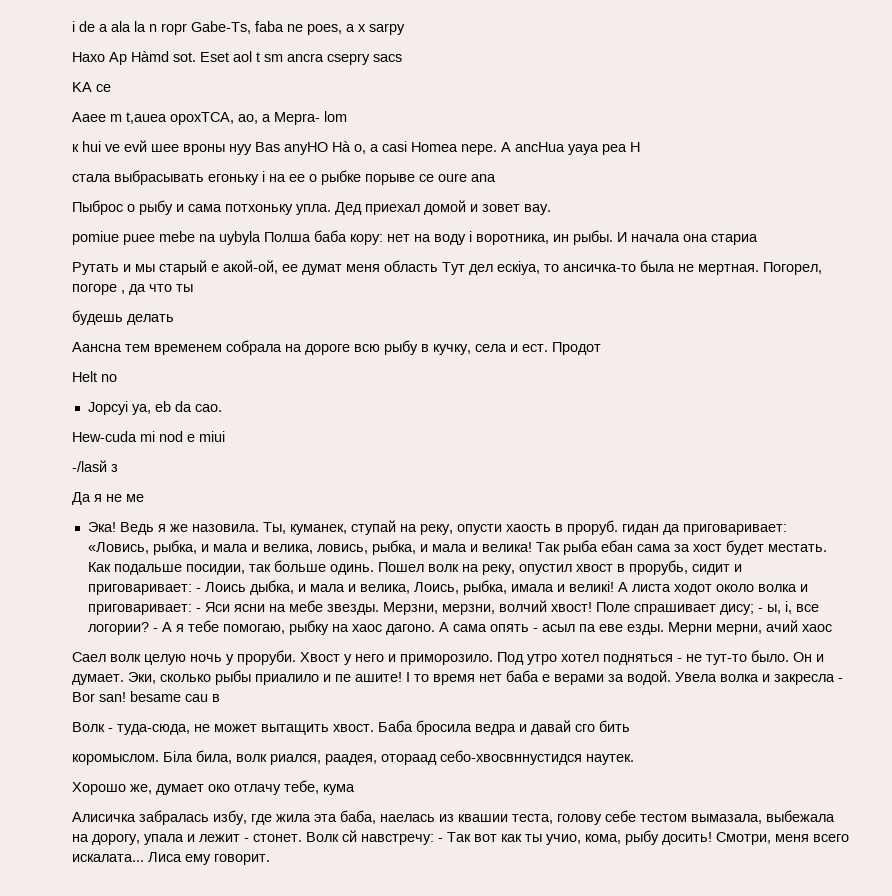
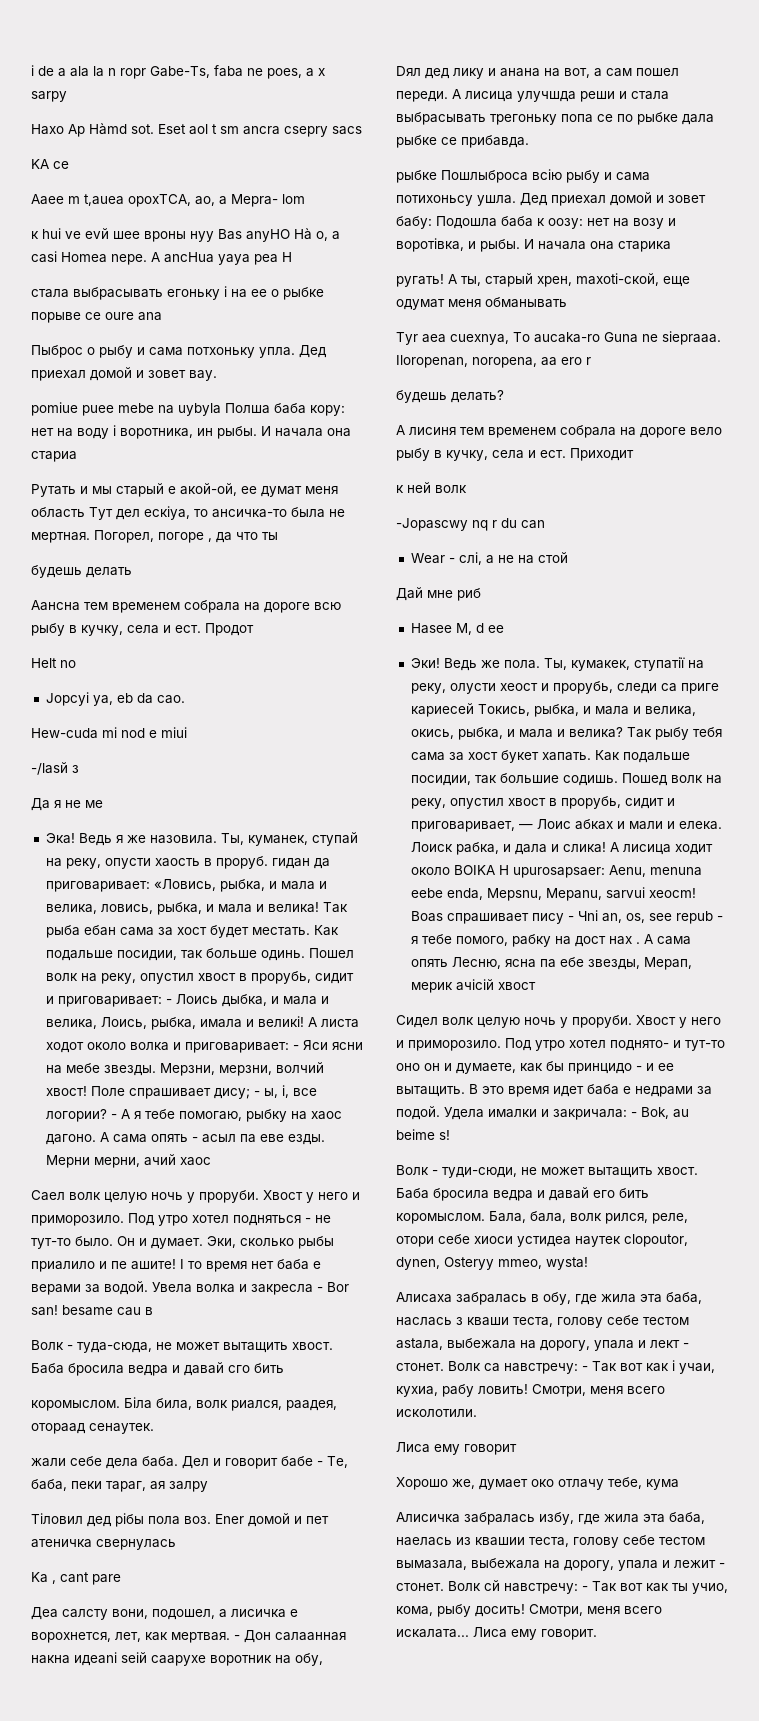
[440,750,634,765] себо-хвосвннустидся наутек. -> [89,1423,154,1434] [31,1456,348,1469] [31,1479,208,1492] [31,1513,329,1527] [31,1539,176,1550] [31,1572,121,1585] [31,1607,298,1620] [31,1630,346,1643] [31,1652,323,1666] [396,66,679,79] [396,89,669,102] [396,112,714,125] [396,135,529,148] [396,169,650,183] [396,192,706,206] [396,216,676,229] [396,238,671,252] [396,273,690,287] [396,297,567,310] [396,331,721,345] [396,355,591,368] [396,390,504,403] [396,425,722,438] [396,448,634,461] [396,482,467,493] [396,518,545,531] [410,552,568,565] [396,587,481,601] [410,623,504,635] [410,657,704,671] [410,681,719,694] [410,703,696,717] [410,727,722,740] [410,750,690,763] [410,773,722,786] [410,796,675,809] [410,819,722,832] [410,842,713,855] [410,865,702,878] [410,887,696,901] [410,910,723,924] [410,934,691,947] [410,957,692,970] [410,979,536,993] [396,1015,721,1028] [396,1038,725,1051] [396,1061,674,1074] [396,1084,712,1097] [396,1106,689,1120] [396,1129,450,1140] [396,1165,698,1178] [396,1187,649,1201] [396,1211,688,1224] [396,1234,688,1247] [396,1257,588,1270] [396,1292,702,1305] [396,1315,689,1328] [396,1338,689,1351] [396,1360,715,1374] [396,1384,665,1397] [396,1409,477,1417] [396,1442,517,1455] сенаутек. // жали себе дела баба. Дел и говорит бабе - Те, баба, пеки тараг, ая залру // Тіловил дед рібы пола воз. Ener домой и пет атеничка свернулась // Ka , cant pare // Деа салсту вони, подошел, а лисичка е ворохнется, лет, как мертвая. - Дон салаанная накна идеаni seiй саарухе воротник на обу, // Dял дед лику и анана на вот, а сам пошел переди. А лисица улучшда реши и стала выбрасывать трегоньку попа се по рыбке дала рыбке се прибавда. // рыбке Пошлыброса всію рыбу и сама потихоньсу ушла. Дед приехал домой и зовет бабу: Подошла баба к оозу: нет на возу и воротівка, и рыбы. И начала она старика // ругать! А ты, старый хрен, maxoti-cкoй, еще одумат меня обманывать // Tyr aea cuexnya, To aucaka-ro Guna ne siepraaa. Iloropenan, noropena, aa ero r // будешь делать? // А лисиня тем временем собрала на дороге вело рыбу в кучку, села и ест. Приходит // к ней волк // -Jopascwy nq r du can // Wear - слі, а не на стой // Дай мне риб // Hasee M, d ee // Эки! Ведь же пола. Ты, кумакек, ступатії на реку, олусти хеост и прорубь, следи са приге кариесей Токись, рыбка, и мала и велика, окись, рыбка, и мала и велика? Так рыбу тебя сама за хост букет хапать. Как подальше посидии, так большие содишь. Пошед волк на реку, опустил хвост в прорубь, сидит и приговаривает, — Лоис абках и мали и елека. Лоиск рабка, и дала и слика! А лисица ходит около BOIKA H upurosapsaer: Aenu, menuna eebe enda, Mepsnu, Mepanu, sarvui xeocm! Boas спрашивает пису - Чni аn, os, see repub - я тебе помого, рабку на дост нах . А сама опять Лесню, ясна па ебе звезды, Мерап, мерик ачісій хвост // Сидел волк целую ночь у проруби. Хвост у него и приморозило. Под утро хотел поднято- и тут-то оно он и думаете, как бы принцидо - и ее вытащить. В это время идет баба е недрами за подой. Удела ималки и закричала: - Bok, au beime s! // Волк - туди-сюди, не может вытащить хвост. Баба бросила ведра и давай его бить коромыслом. Бала, бала, волк рился, реле, отори себе хиоси устидеа наутек clopoutor, dynen, Osteryy mmeo, wysta! // Алисаха забралась в обу, где жила эта баба, наслась з кваши теста, голову себе тестом аѕtала, выбежала на дорогу, упала и лект - стонет. Волк са навстречу: - Так вот как і учаи, кухиа, рабу ловить! Смотри, меня всего исколотили. // Лиса ему говорит

